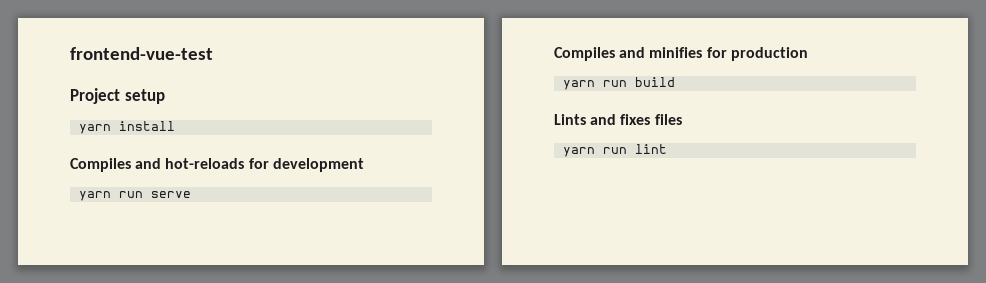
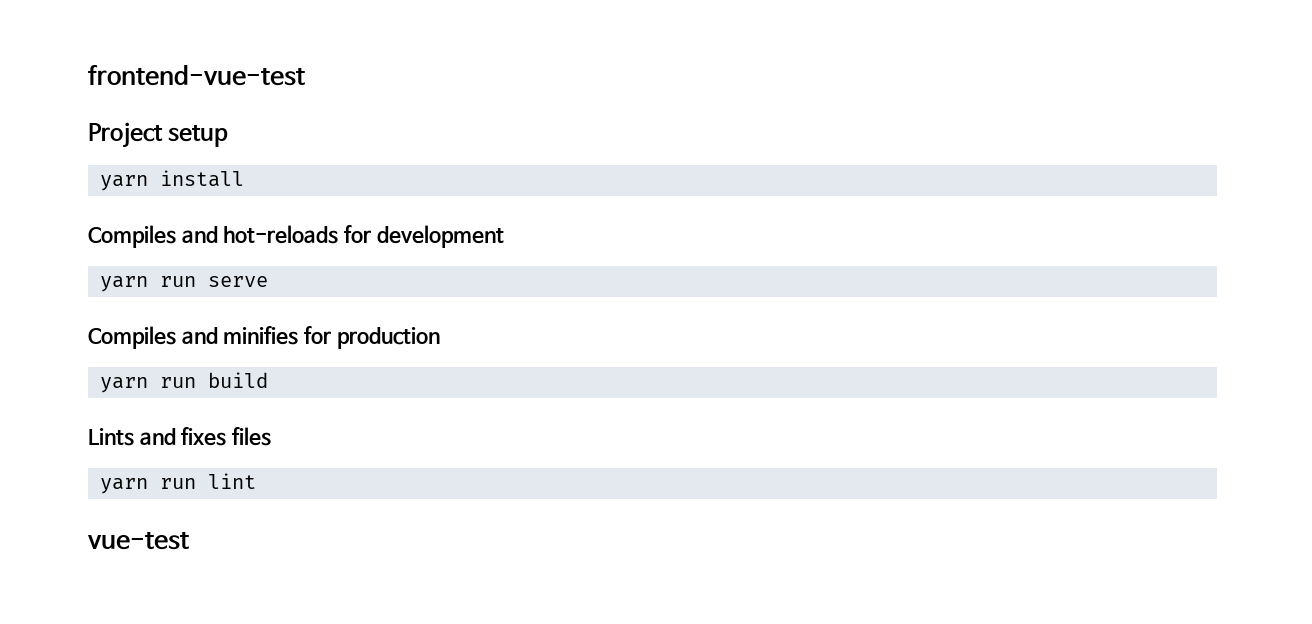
(667, 149) none -> [87,532,189,550] // vue-test

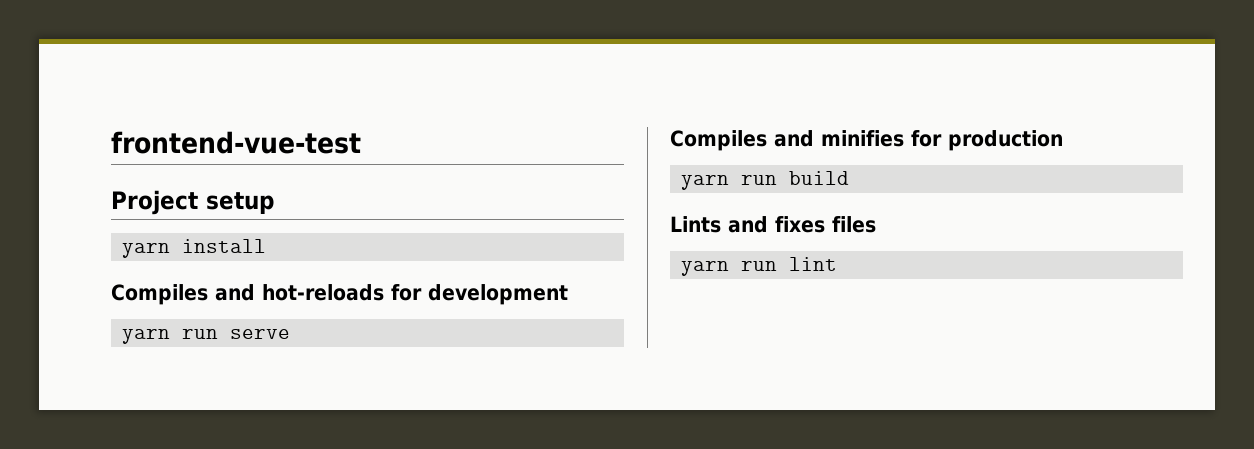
[87,532,189,550] // vue-test -> (838, 264) none

